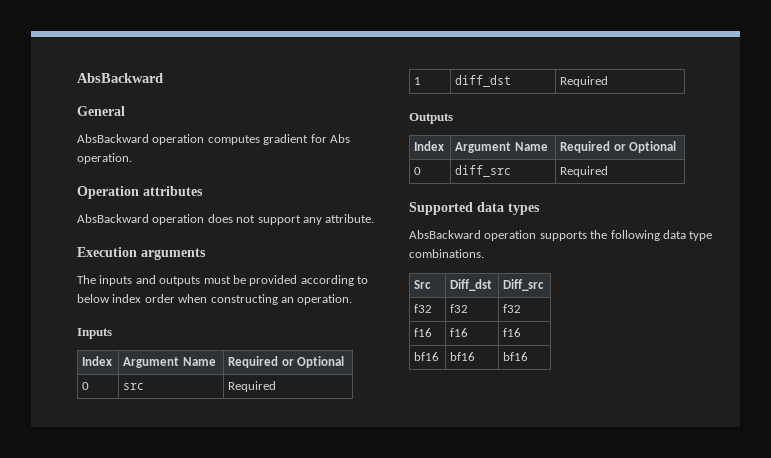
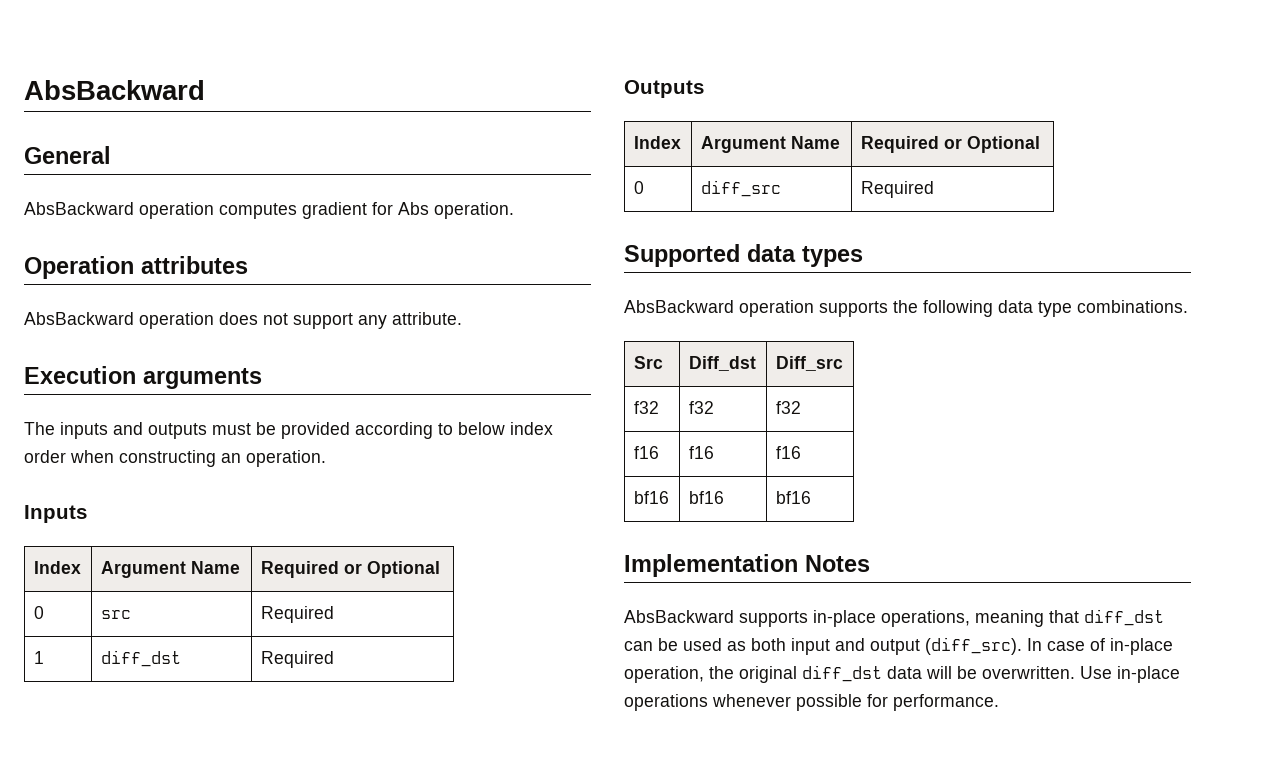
(529, 356) none -> [624,554,870,577] [624,609,1164,627] [624,637,1173,655] [624,665,1180,683] [624,694,999,711] // Implementation Notes // AbsBackward supports in-place operations, meaning that diff_dst can be used as both input and output (diff_src). In case of in-place operation, the original diff_dst data will be overwritten. Use in-place operations whenever possible for performance.

